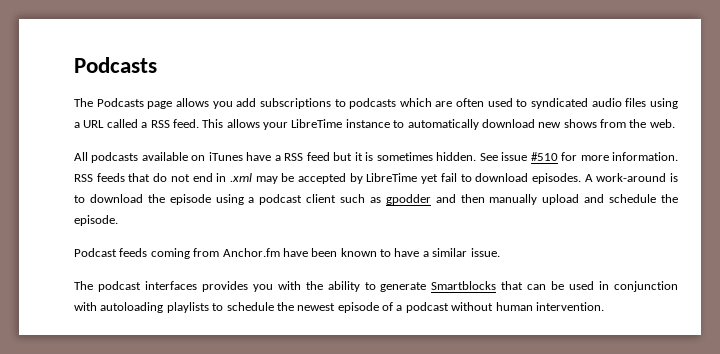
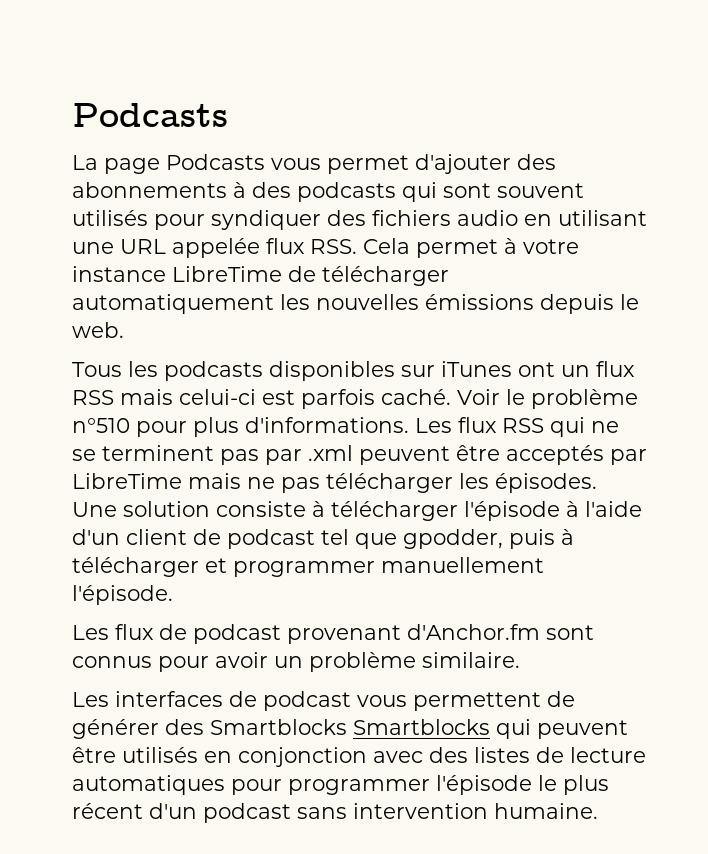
[74,98,678,109] [74,119,675,130] [74,152,678,163] [74,173,678,184] [74,194,678,205] [74,215,118,226] [74,248,500,259] [74,281,678,292] [74,302,604,313] The Podcasts page allows you add subscriptions to podcasts which are often used to syndicated audio files using a URL called a RSS feed. This allows your LibreTime instance to automatically download new shows from the web. // All podcasts available on iTunes have a RSS feed but it is sometimes hidden. See issue #510 for more information. RSS feeds that do not end in .xml may be accepted by LibreTime yet fail to download episodes. A work-around is to download the episode using a podcast client such as gpodder and then manually upload and schedule the episode. // Podcast feeds coming from Anchor.fm have been known to have a similar issue. // The podcast interfaces provides you with the ability to generate Smartblocks that can be used in conjunction with autoloading playlists to schedule the newest episode of a podcast without human intervention. -> [72,154,556,174] [72,182,584,202] [72,210,647,230] [72,238,579,258] [72,266,449,286] [72,294,639,314] [72,322,124,338] [72,361,635,381] [72,389,638,409] [72,417,619,437] [72,445,647,465] [72,473,597,493] [72,501,642,521] [72,529,574,549] [72,557,544,577] [72,585,173,605] [72,624,594,644] [72,652,520,672] [72,691,575,711] [72,719,628,739] [72,747,646,767] [72,775,609,795] [72,803,598,823] La page Podcasts vous permet d'ajouter des abonnements à des podcasts qui sont souvent utilisés pour syndiquer des fichiers audio en utilisant une URL appelée flux RSS. Cela permet à votre instance LibreTime de télécharger automatiquement les nouvelles émissions depuis le web. // Tous les podcasts disponibles sur iTunes ont un flux RSS mais celui-ci est parfois caché. Voir le problème n°510 pour plus d'informations. Les flux RSS qui ne se terminent pas par .xml peuvent être acceptés par LibreTime mais ne pas télécharger les épisodes. Une solution consiste à télécharger l'épisode à l'aide d'un client de podcast tel que gpodder, puis à télécharger et programmer manuellement l'épisode. // Les flux de podcast provenant d'Anchor.fm sont connus pour avoir un problème similaire. // Les interfaces de podcast vous permettent de générer des Smartblocks Smartblocks qui peuvent être utilisés en conjonction avec des listes de lecture automatiques pour programmer l'épisode le plus récent d'un podcast sans intervention humaine.

